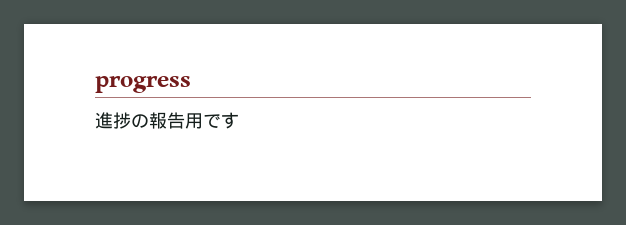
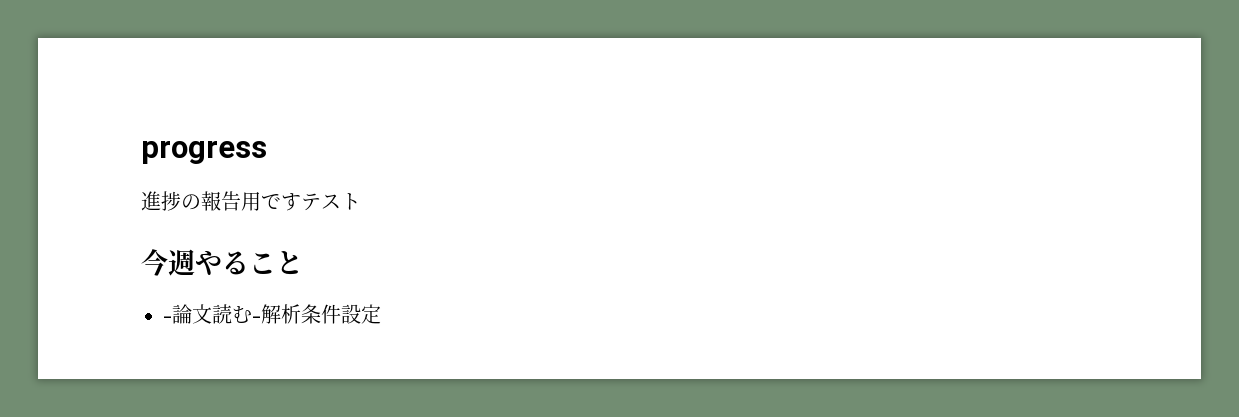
(239, 120) none -> [301,193,361,211] [141,249,303,276] [163,304,381,324] テスト // 今週やること // -論文読む-解析条件設定

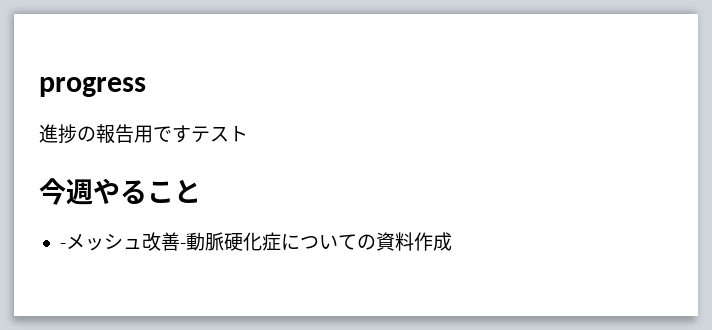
[172,304,381,324] 論文読む-解析条件設定 -> [65,232,452,251] メッシュ改善-動脈硬化症についての資料作成

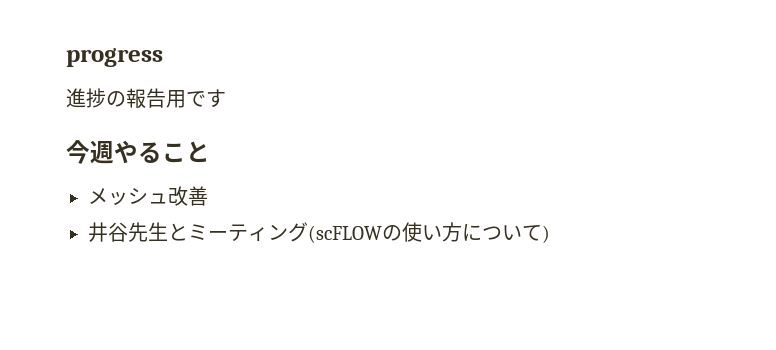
[191,126,248,143] テスト -> (226, 98) none
[59,243,66,249] - -> (210, 152) none
[179,232,452,251] -動脈硬化症についての資料作成 -> [88,222,550,243] // 井谷先生とミーティング(scFLOWの使い方について)

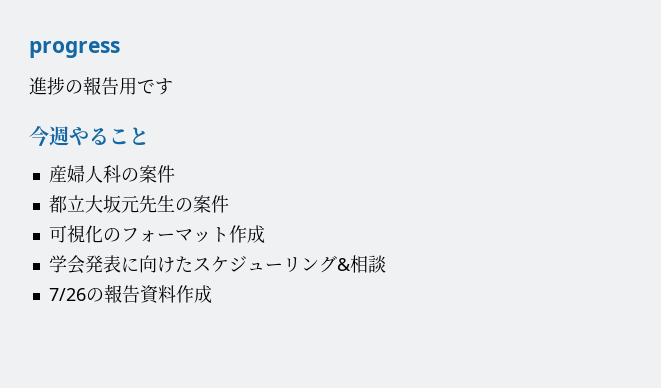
[88,186,208,206] [88,222,550,243] メッシュ改善 // 井谷先生とミーティング(scFLOWの使い方について) -> [48,165,175,183] [48,195,229,213] [48,225,265,243] [48,255,386,274] [48,284,212,304] 産婦人科の案件 // 都立大坂元先生の案件 // 可視化のフォーマット作成 // 学会発表に向けたスケジューリング&相談 // 7/26の報告資料作成

